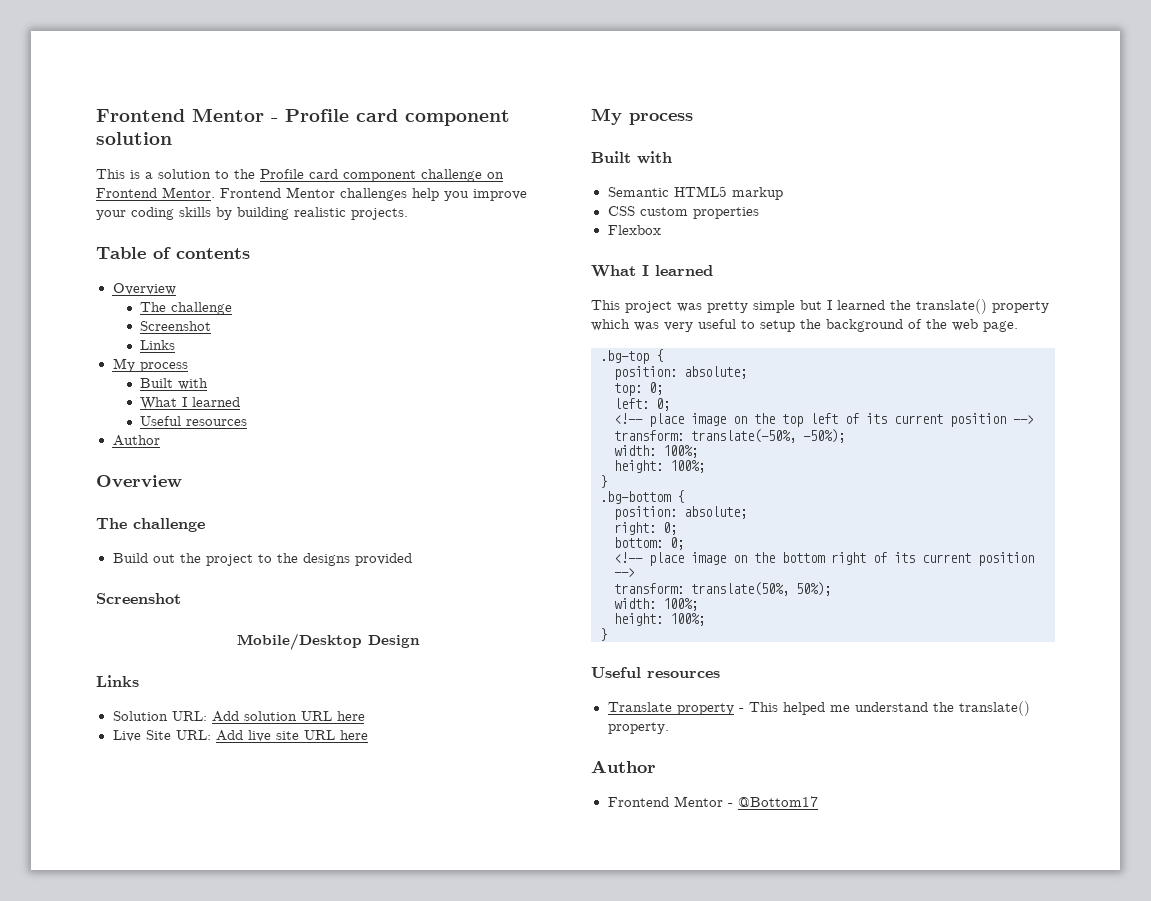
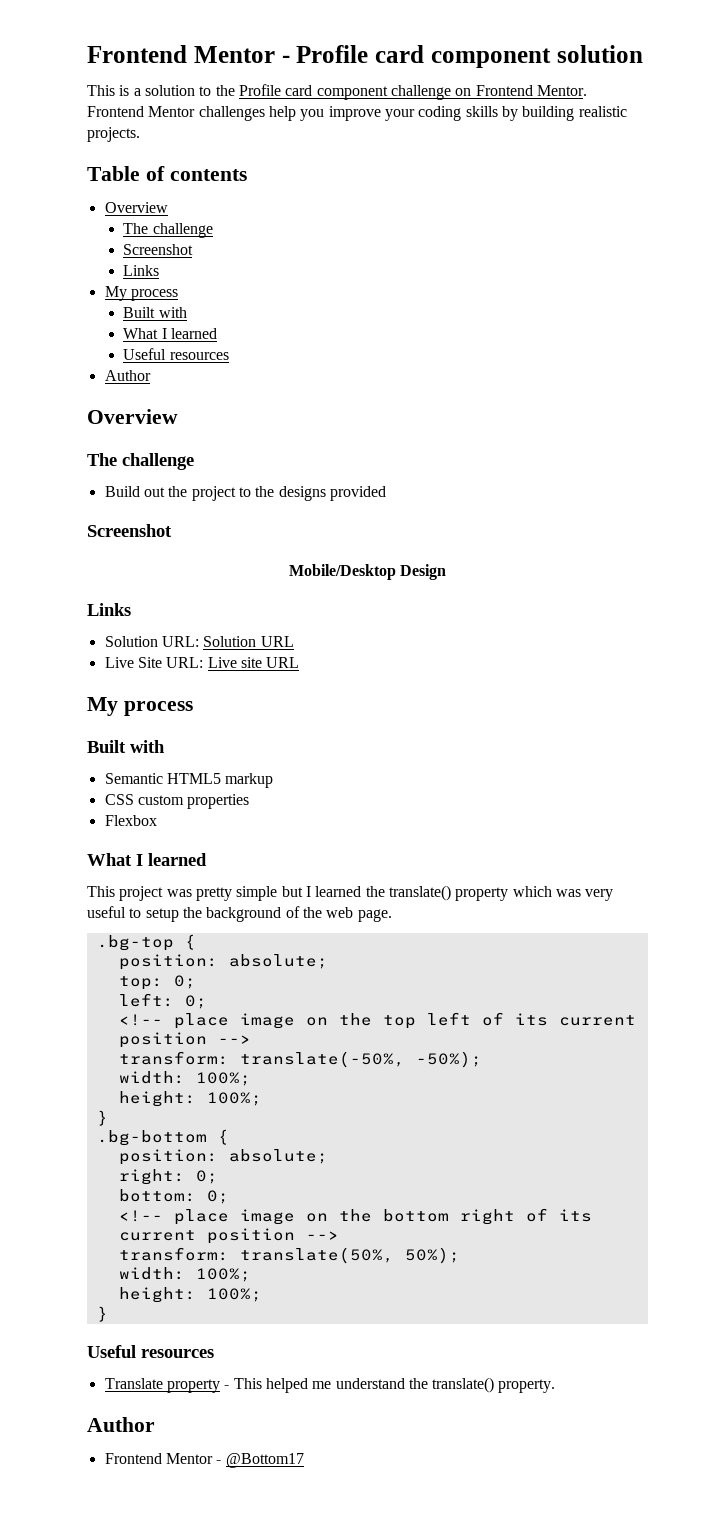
[211,711,365,722] Add solution URL here -> [203,636,294,647] Solution URL
[215,730,271,742] Add live -> [207,657,237,668] Live
[339,730,368,740] here -> (300, 662) none

